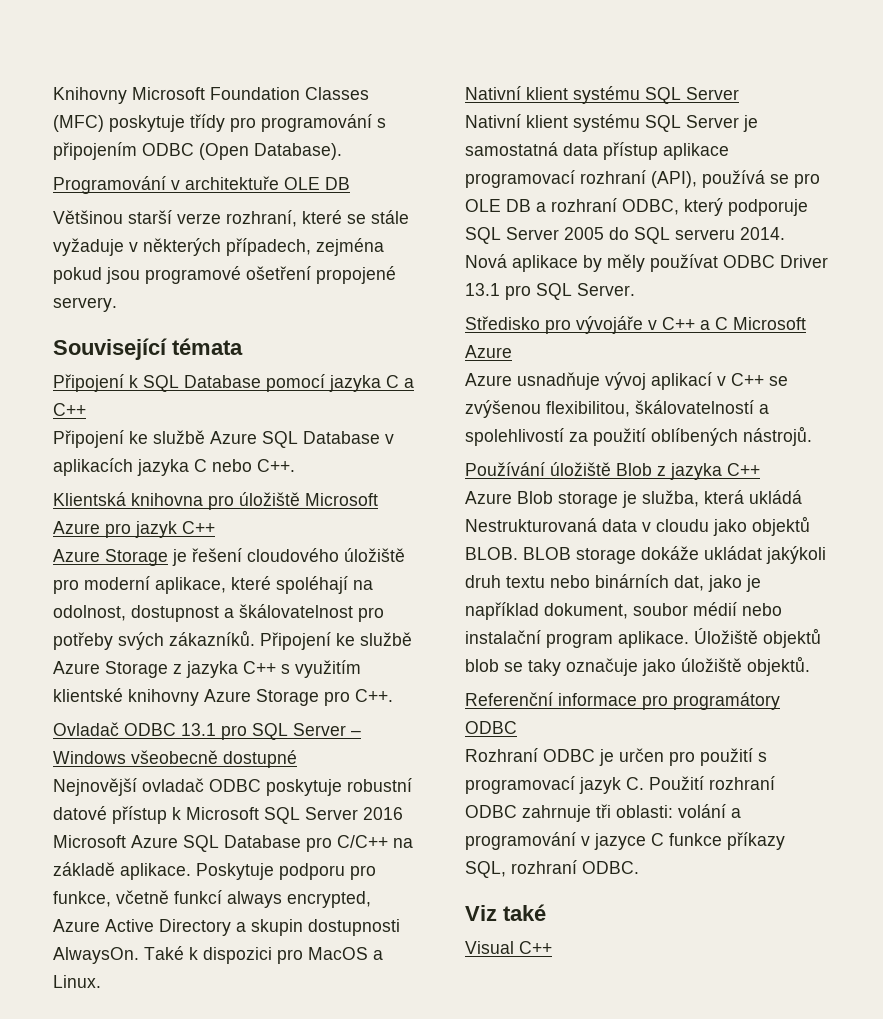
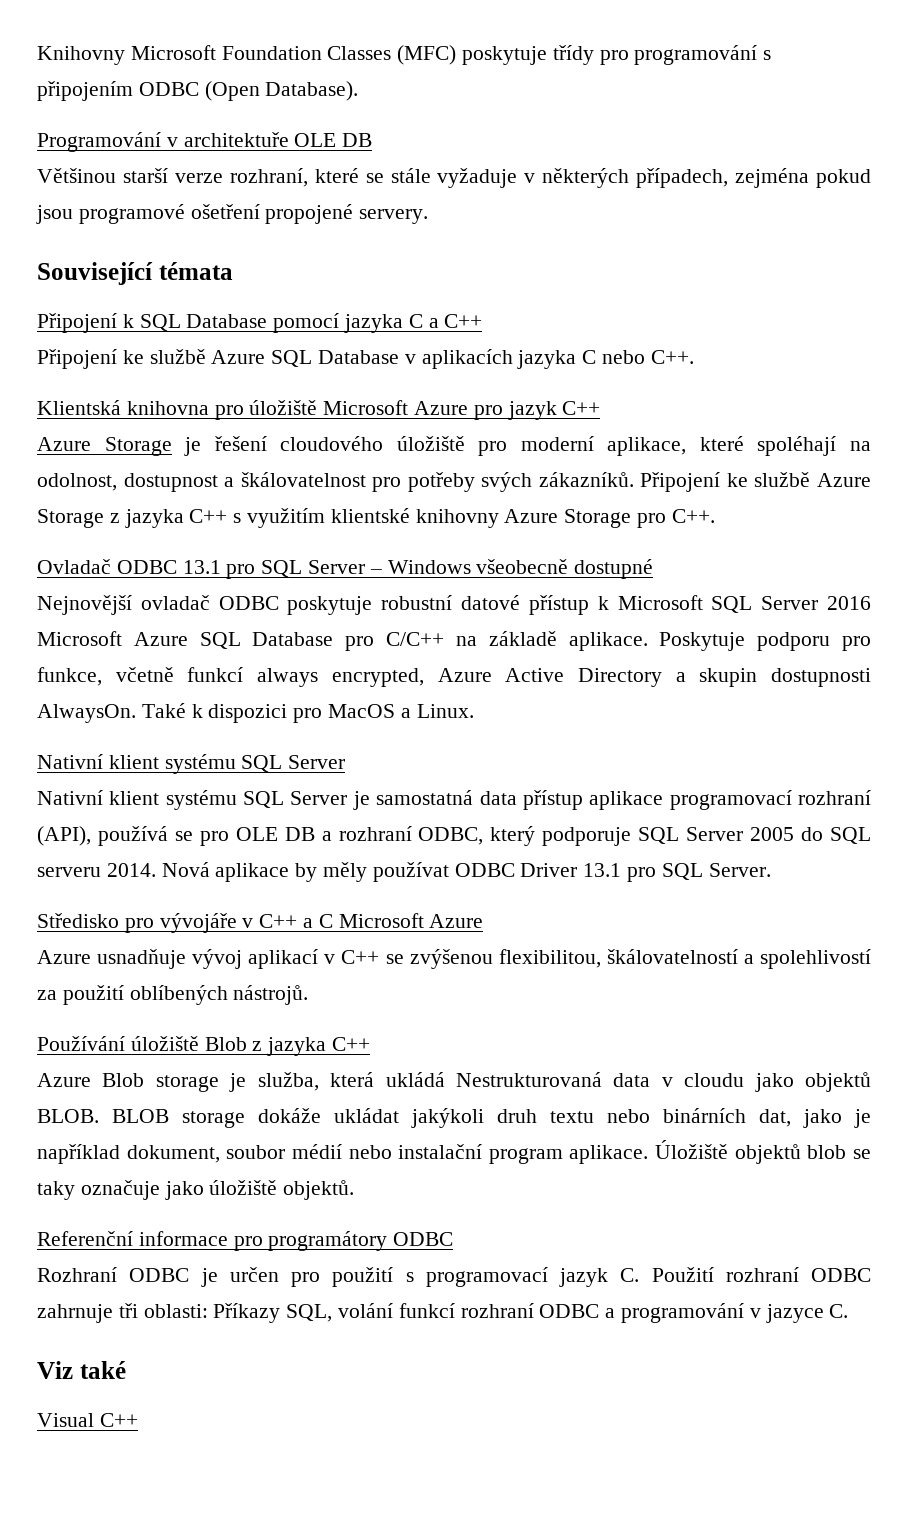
[678,804,741,818] [465,832,785,850] [465,860,639,878] volání a programování v jazyce C funkce příkazy SQL, rozhraní ODBC. -> [213,1303,849,1323] Příkazy SQL, volání funkcí rozhraní ODBC a programování v jazyce C.

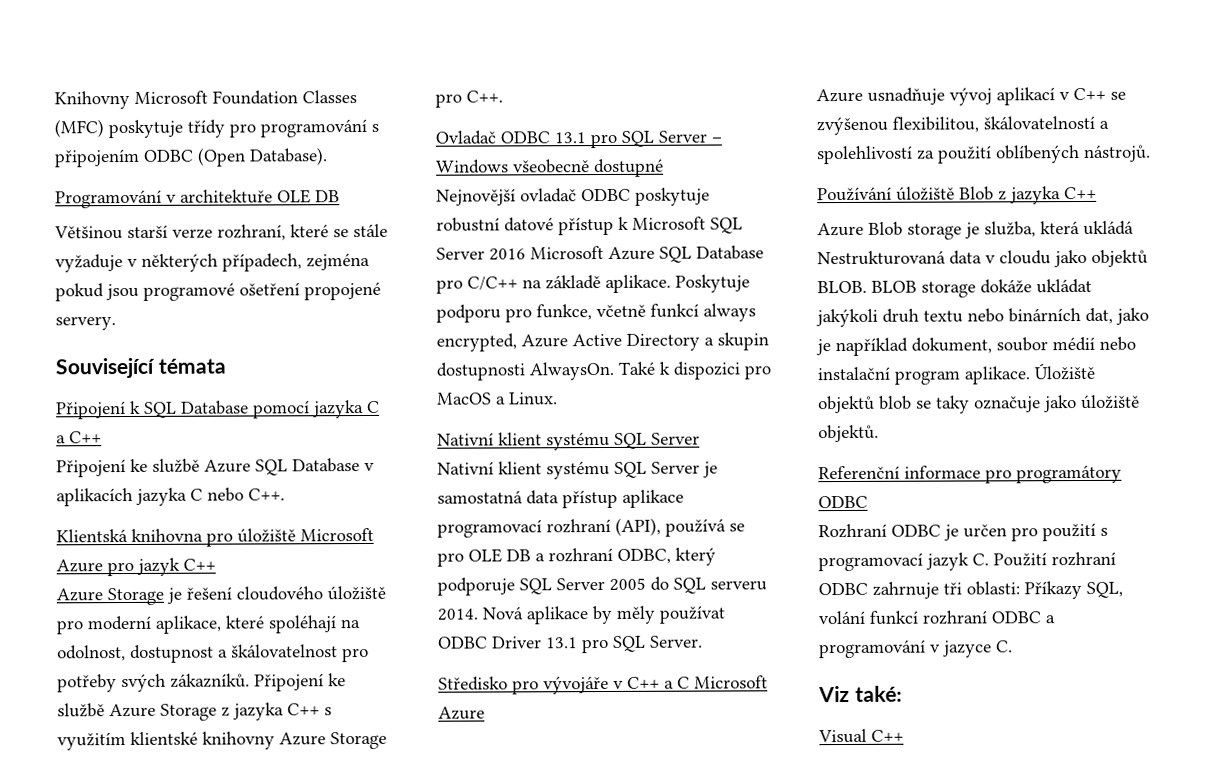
[79,1361,126,1379] také -> [854,685,902,702] také:

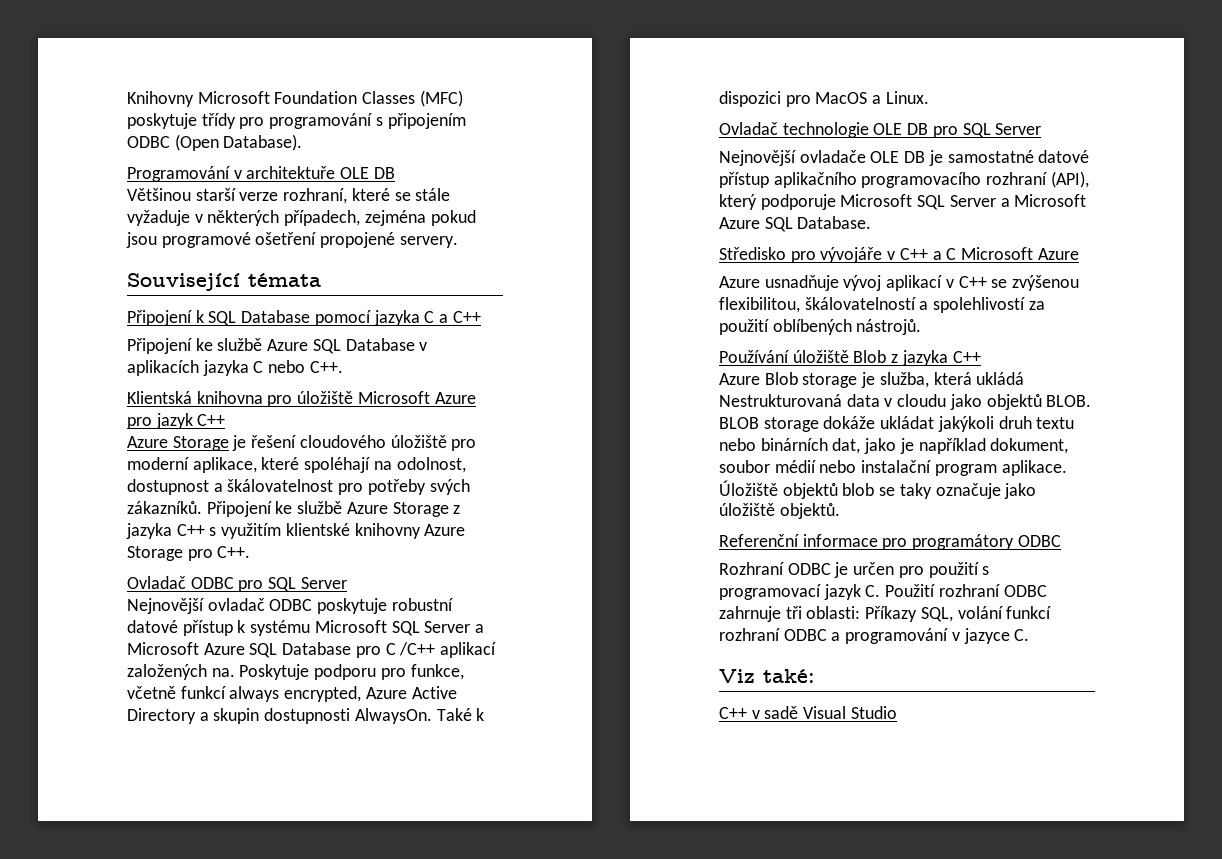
[554,130,722,149] [436,158,664,178] 13.1 pro SQL Server – Windows všeobecně dostupné -> [238,577,347,592] pro SQL Server
[632,216,743,234] [436,247,526,261] Microsoft SQL Server 2016 -> [250,620,485,636] systému Microsoft SQL Server a
[467,274,671,293] C/C++ na základě aplikace. -> [385,642,497,658] [127,664,235,680] C /C++ aplikací založených na.
[437,431,700,451] [437,460,718,480] [437,489,684,509] [437,517,745,538] [437,547,716,567] [437,576,767,596] [437,605,725,625] [438,635,703,654] Nativní klient systému SQL Server // Nativní klient systému SQL Server je samostatná data přístup aplikace programovací rozhraní (API), používá se pro OLE DB a rozhraní ODBC, který podporuje SQL Server 2005 do SQL serveru 2014. Nová aplikace by měly používat ODBC Driver 13.1 pro SQL Server. -> [719,122,1042,138] [719,150,1090,166] [719,171,1089,188] [719,194,1087,210] [719,216,872,232] Ovladač technologie OLE DB pro SQL Server // Nejnovější ovladače OLE DB je samostatné datové přístup aplikačního programovacího rozhraní (API), který podporuje Microsoft SQL Server a Microsoft Azure SQL Database.
[818,728,904,744] Visual C++ -> [719,706,897,719] C++ v sadě Visual Studio

